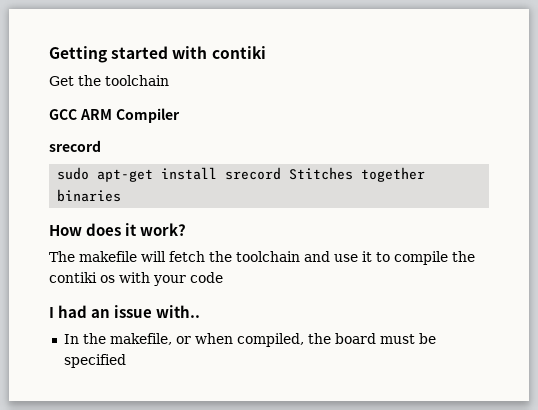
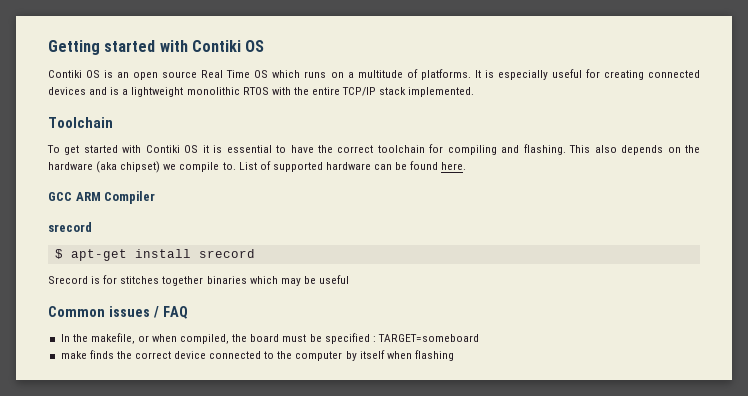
[211,46,266,59] [49,75,169,86] contiki // Get the toolchain -> [191,40,265,52] [48,69,700,80] [48,87,475,97] [48,117,113,128] [47,144,700,155] [48,161,467,173] Contiki OS // Contiki OS is an open source Real Time OS which runs on a multitude of platforms. It is especially useful for creating connected devices and is a lightweight monolithic RTOS with the entire TCP/IP stack implemented. // Toolchain // To get started with Contiki OS it is essential to have the correct toolchain for compiling and flashing. This also depends on the hardware (aka chipset) we compile to. List of supported hardware can be found here.
[57,167,90,180] sudo -> [54,249,63,259] $
[289,167,426,182] [57,189,122,202] [49,223,187,236] [49,251,475,265] [49,272,223,286] [49,305,201,318] Stitches together binaries // How does it work? // The makefile will fetch the toolchain and use it to compile the contiki os with your code // I had an issue with.. -> [48,275,349,286] [48,306,188,319] // Srecord is for stitches together binaries which may be useful // Common issues / FAQ
(126, 361) none -> [372,334,479,342] [60,350,454,361] : TARGET=someboard // make finds the correct device connected to the computer by itself when flashing

